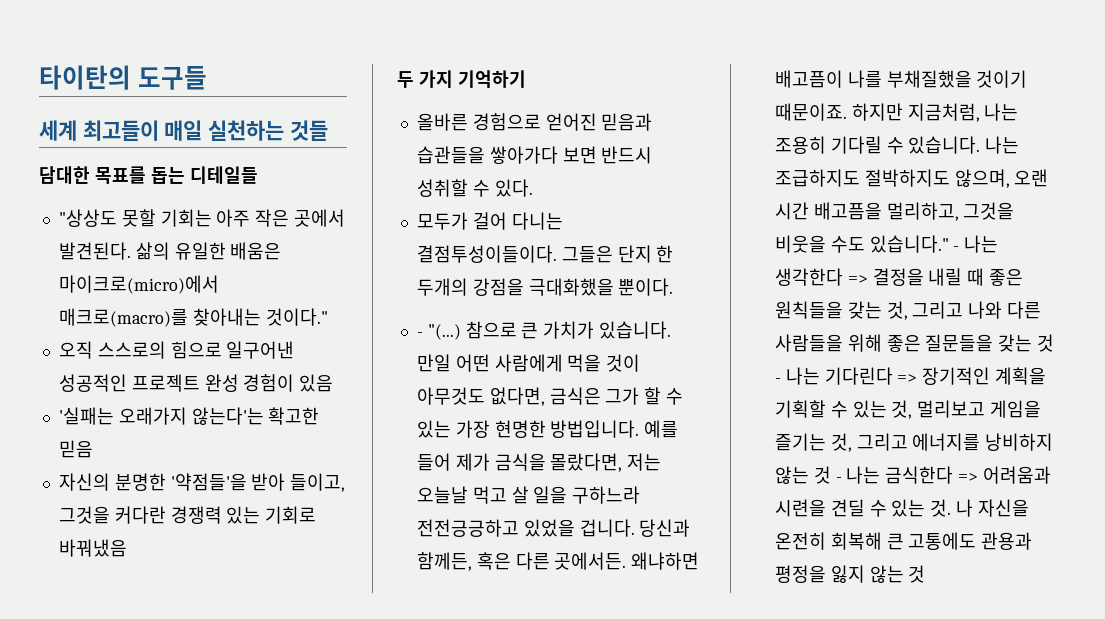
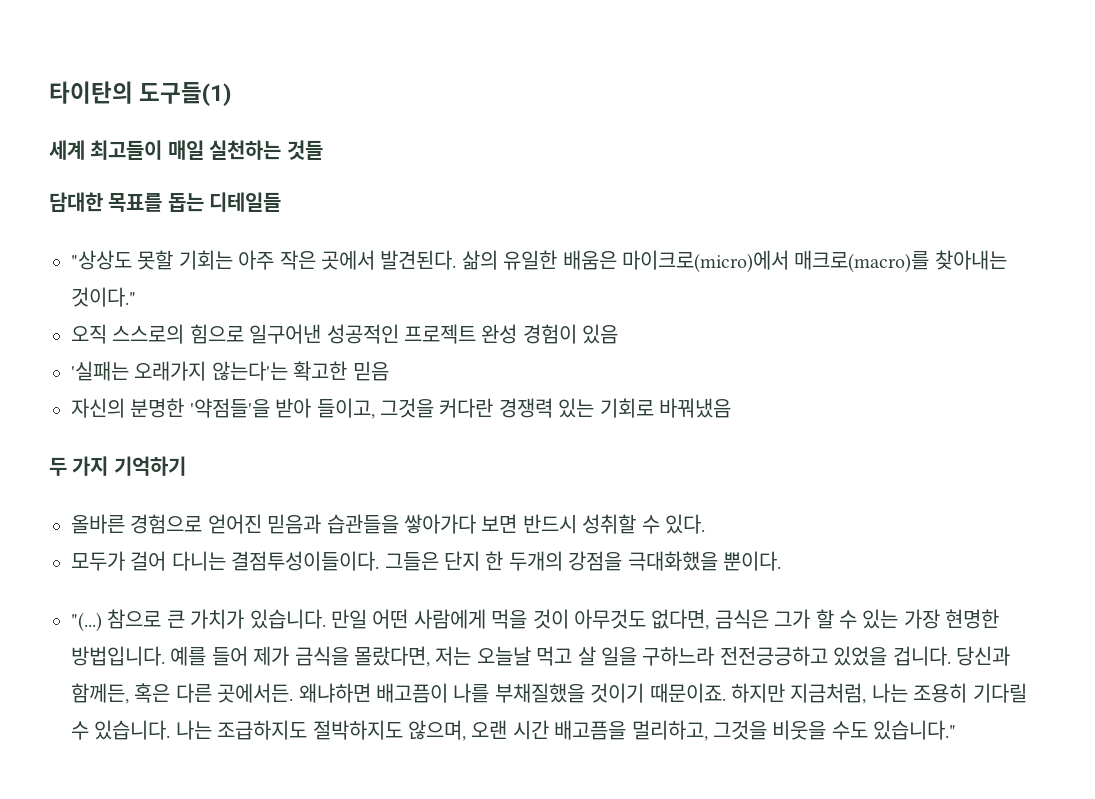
[137,66,207,90] 도구들 -> [139,82,232,106] 도구들(1)
[416,332,423,337] - -> (781, 561) none
[953,235,999,253] [774,268,1024,286] [774,301,1042,320] [774,334,1055,352] [774,367,1047,385] [774,400,1042,419] [774,433,1054,452] [774,466,1051,484] [774,499,1029,517] [774,532,1033,550] [774,565,926,583] - 나는 생각한다 => 결정을 내릴 때 좋은 원칙들을 갖는 것, 그리고 나와 다른 사람들을 위해 좋은 질문들을 갖는 것 - 나는 기다린다 => 장기적인 계획을 기획할 수 있는 것, 멀리보고 게임을 즐기는 것, 그리고 에너지를 낭비하지 않는 것 - 나는 금식한다 => 어려움과 시련을 견딜 수 있는 것. 나 자신을 온전히 회복해 큰 고통에도 관용과 평정을 잃지 않는 것 -> (957, 730) none

